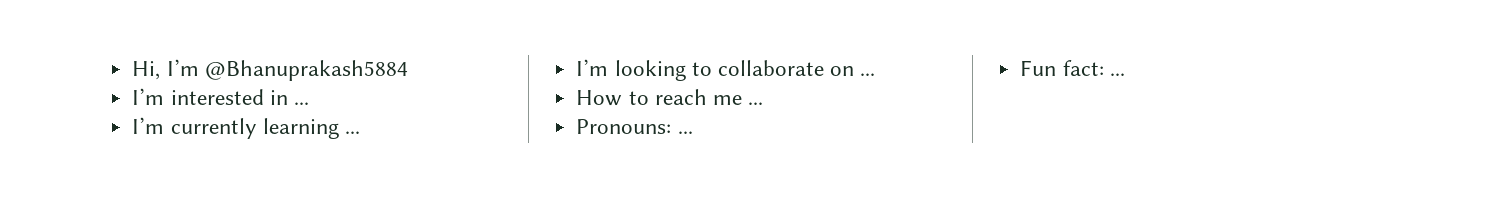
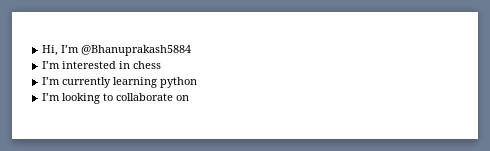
[293,102,309,105] ... -> [133,61,162,69] chess
[344,131,360,134] ... -> [160,77,198,88] python
[860,73,876,76] [576,89,764,106] [576,119,693,134] [1020,60,1125,76] ... // How to reach me ... // Pronouns: ... // Fun fact: ... -> (190, 98) none

